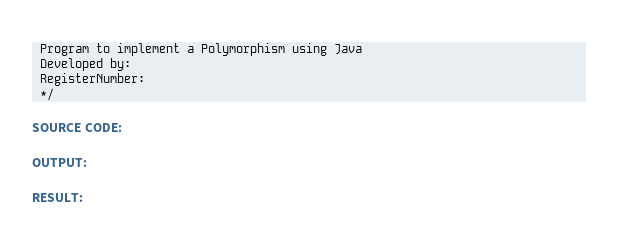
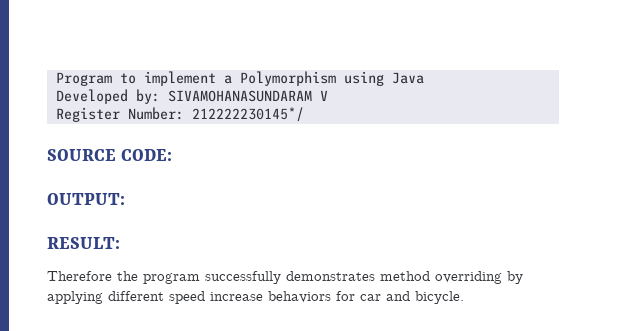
[39,73,145,86] [39,88,54,101] // RegisterNumber: // */ -> [167,90,328,102] [55,107,304,122] SIVAMOHANASUNDARAM V // Register Number: 212222230145*/
(83, 197) none -> [47,271,523,284] [47,291,464,304] // Therefore the program successfully demonstrates method overriding by applying different speed increase behaviors for car and bicycle.

